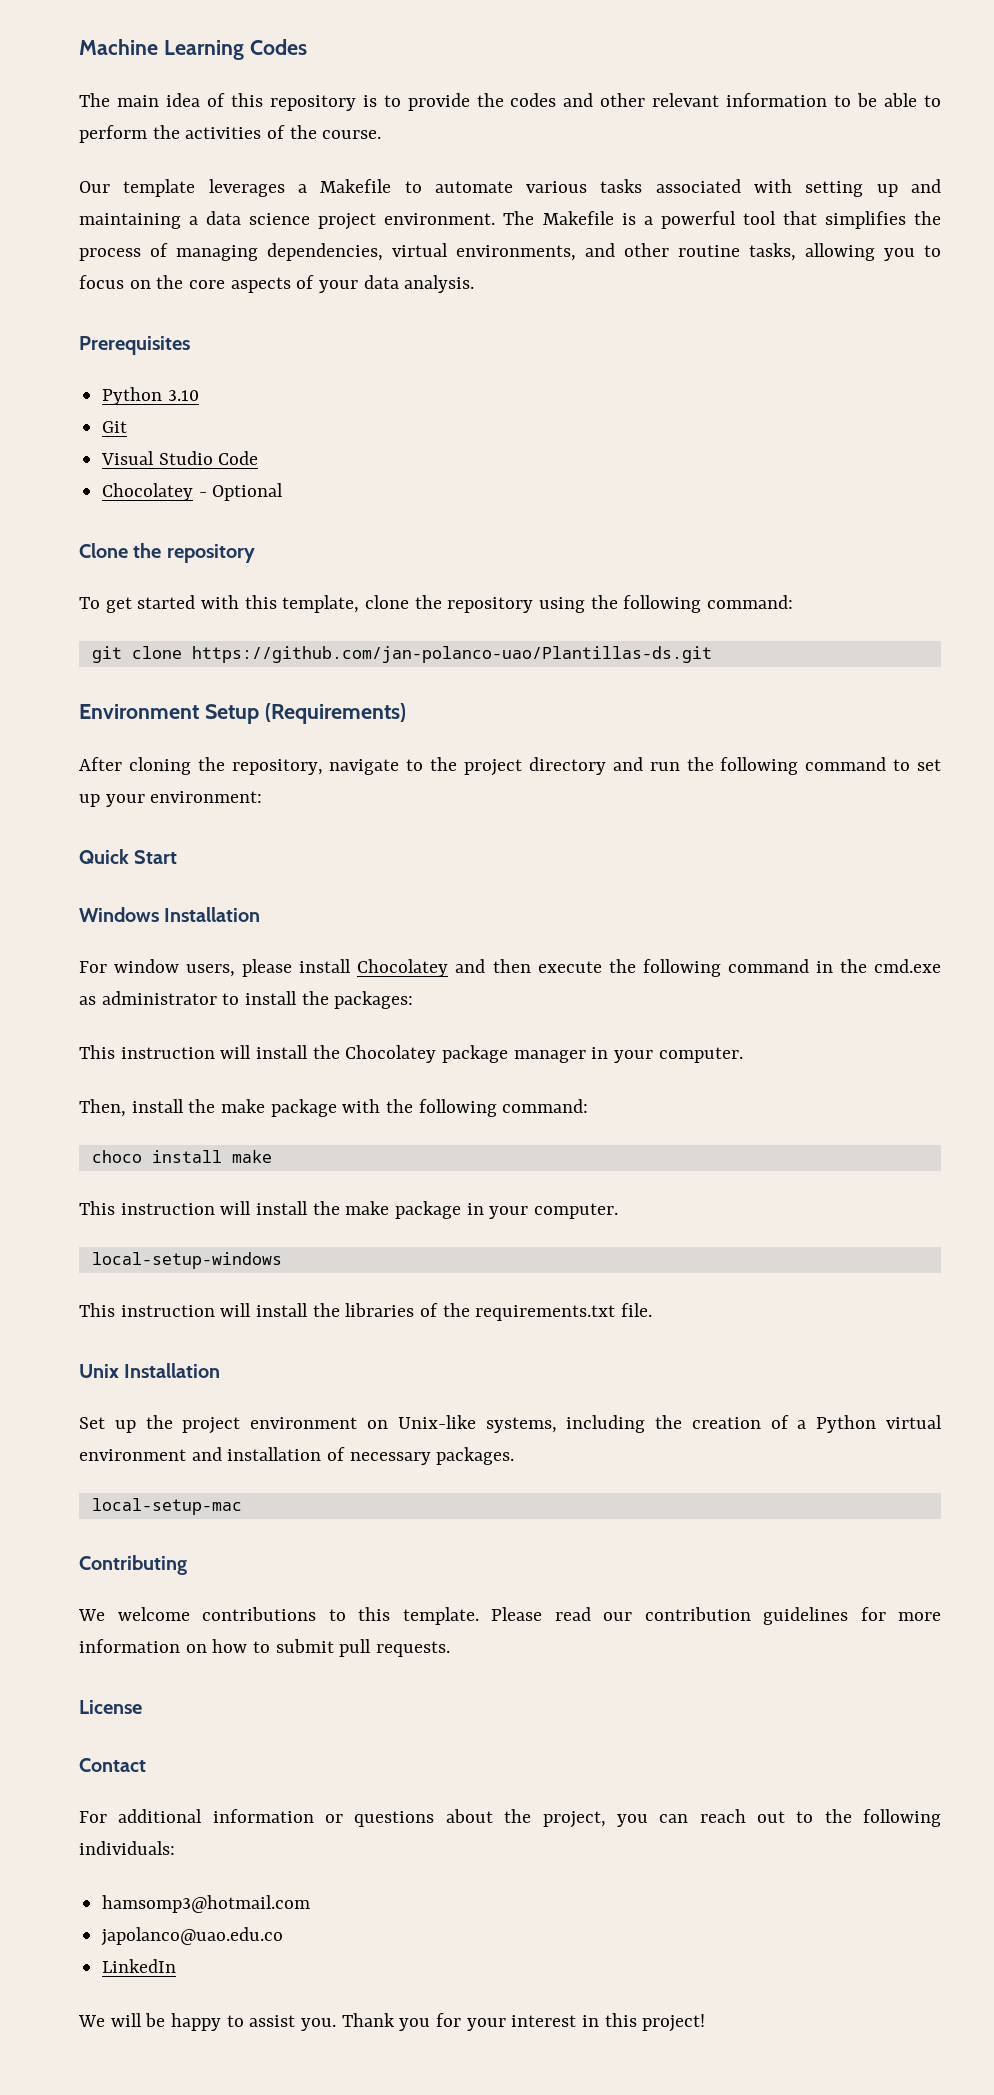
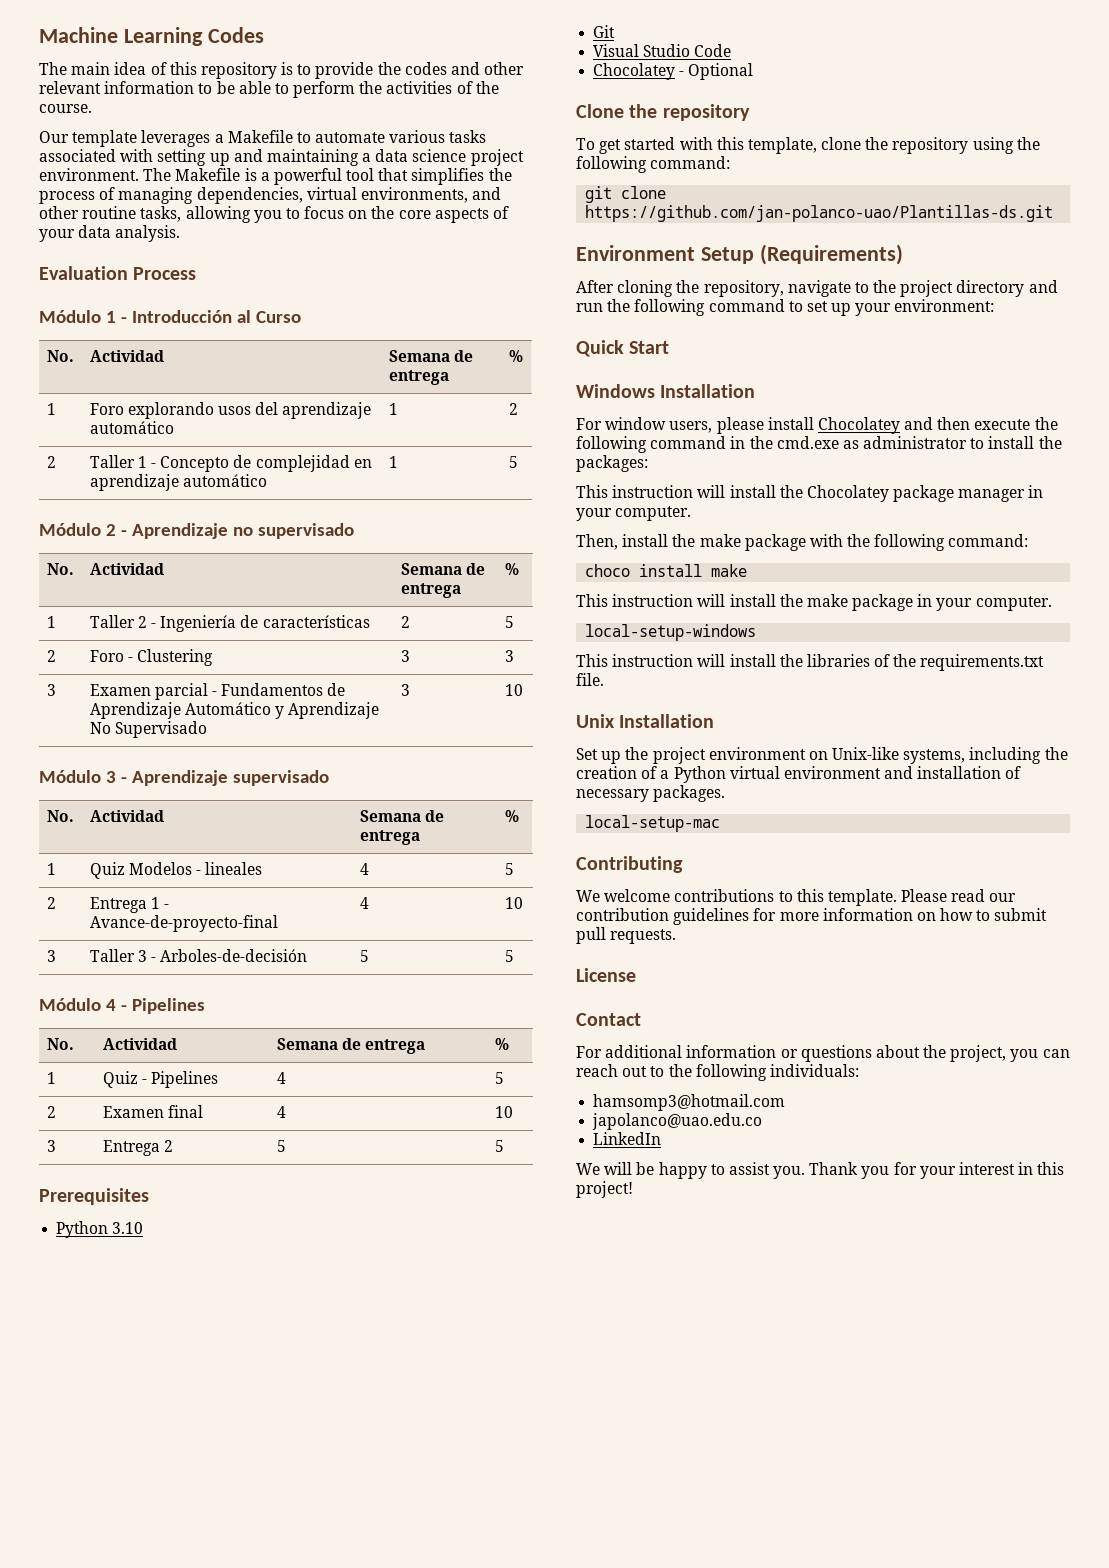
(475, 284) none -> [39,266,197,280] [39,310,301,323] [46,350,74,362] [89,350,164,362] [388,350,473,362] [388,370,449,385] [508,350,523,362] [46,403,56,415] [89,402,372,419] [89,421,174,434] [388,403,398,415] [508,403,518,415] [46,456,56,468] [89,455,372,472] [89,474,267,491] [388,456,398,468] [508,456,518,468] [39,523,354,539] [46,563,74,575] [89,563,164,575] [400,563,485,575] [400,583,461,598] [504,563,519,575] [46,616,56,628] [89,615,370,632] [400,616,410,628] [504,616,514,628] [46,650,56,662] [89,649,214,666] [400,650,410,662] [504,650,514,662] [46,684,56,696] [89,683,346,700] [89,702,380,719] [89,721,207,738] [400,684,410,696] [504,684,523,696] [39,770,329,786] [46,810,74,822] [89,810,164,822] [359,810,444,822] [359,830,420,845] [504,810,519,822] [46,863,56,875] [89,862,263,879] [359,863,369,875] [504,863,514,875] [46,897,56,909] [89,897,170,913] [89,915,278,932] [359,897,369,909] [504,897,523,909] [46,950,56,962] [89,949,308,962] [359,950,369,962] [504,950,514,962] [39,998,205,1014] [46,1038,74,1050] [102,1038,177,1050] [276,1038,426,1054] [494,1038,509,1050] [46,1072,56,1084] [102,1071,219,1088] [276,1072,286,1084] [494,1072,504,1084] [46,1106,56,1118] [102,1105,203,1118] [276,1106,286,1118] [494,1106,513,1118] [46,1140,56,1152] [102,1140,173,1156] [276,1140,286,1152] [494,1140,504,1152] // Evaluation Process // Módulo 1 - Introducción al Curso // No. | Actividad | Semana de entrega | % // 1 | Foro explorando usos del aprendizaje automático | 1 | 2 // 2 | Taller 1 - Concepto de complejidad en aprendizaje automático | 1 | 5 // Módulo 2 - Aprendizaje no supervisado // No. | Actividad | Semana de entrega | % // 1 | Taller 2 - Ingeniería de características | 2 | 5 // 2 | Foro - Clustering | 3 | 3 // 3 | Examen parcial - Fundamentos de Aprendizaje Automático y Aprendizaje No Supervisado | 3 | 10 // Módulo 3 - Aprendizaje supervisado // No. | Actividad | Semana de entrega | % // 1 | Quiz Modelos - lineales | 4 | 5 // 2 | Entrega 1 - Avance-de-proyecto-final | 4 | 10 // 3 | Taller 3 - Arboles-de-decisión | 5 | 5 // Módulo 4 - Pipelines // No. | Actividad | Semana de entrega | % // 1 | Quiz - Pipelines | 4 | 5 // 2 | Examen final | 4 | 10 // 3 | Entrega 2 | 5 | 5

